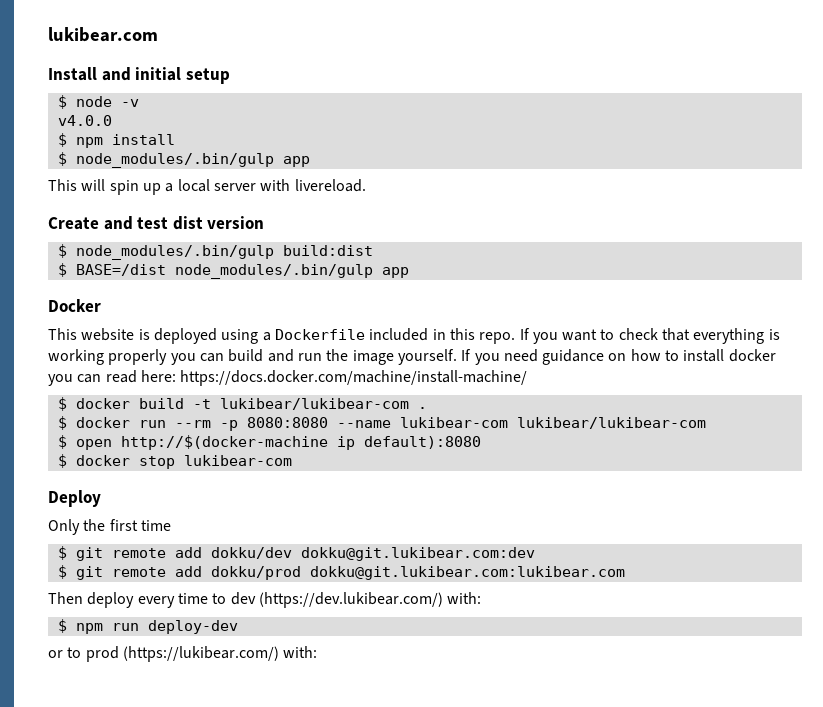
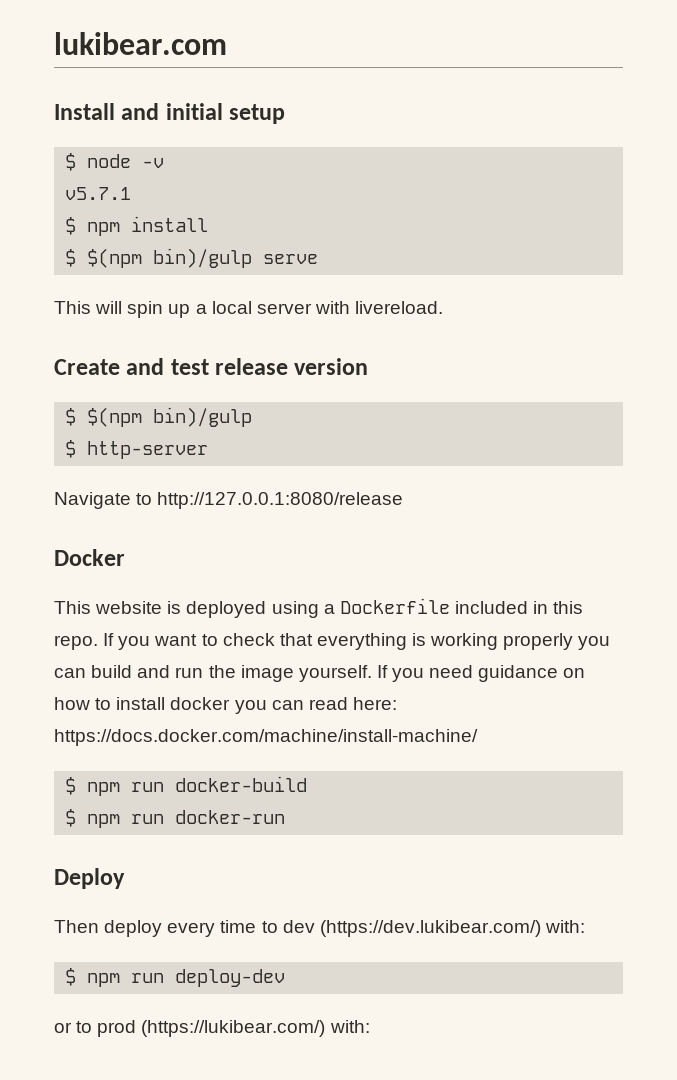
[57,115,112,126] v4.0.0 -> [65,187,132,200] v5.7.1
[75,153,310,168] node_modules/.bin/gulp app -> [87,248,319,268] $(npm bin)/gulp serve
[172,216,203,230] dist -> [215,358,289,375] release
[75,245,373,260] [57,263,409,279] node_modules/.bin/gulp build:dist // $ BASE=/dist node_modules/.bin/gulp app -> [87,407,253,427] [65,440,209,459] [54,492,404,509] $(npm bin)/gulp // $ http-server // Navigate to http://127.0.0.1:8080/release
[75,398,427,410] [57,416,706,431] [57,435,481,450] [57,454,292,469] [48,490,101,507] [48,519,171,535] [57,546,535,561] [57,565,625,580] docker build -t lukibear/lukibear-com . // $ docker run --rm -p 8080:8080 --name lukibear-com lukibear/lukibear-com // $ open http://$(docker-machine ip default):8080 // $ docker stop lukibear-com // Deploy // Only the first time // $ git remote add dokku/dev dokku@git.lukibear.com:dev // $ git remote add dokku/prod dokku@git.lukibear.com:lukibear.com -> [87,776,308,796] [65,809,286,828] [54,868,125,889] npm run docker-build // $ npm run docker-run // Deploy

